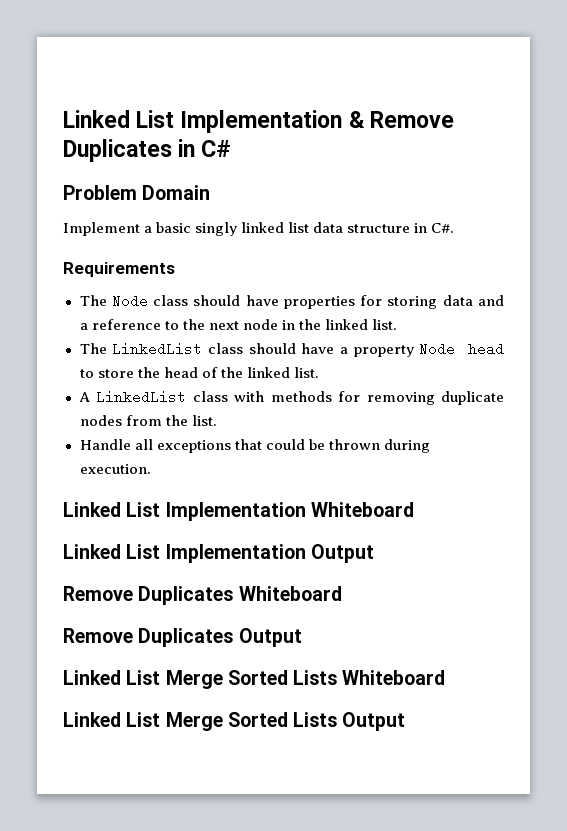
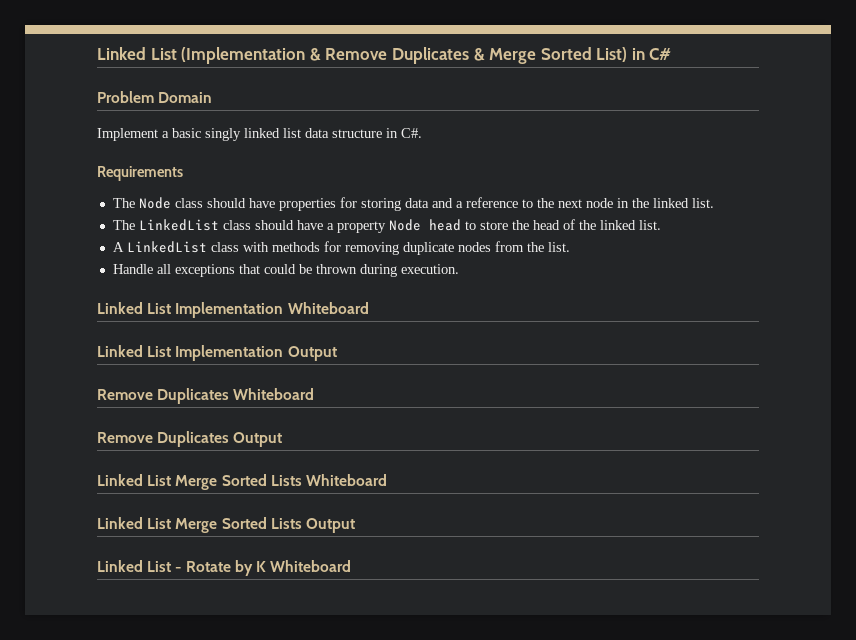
[63,110,343,133] Linked List Implementation -> [97,47,306,64] Linked List (Implementation
(172, 150) none -> [473,47,628,64] & Merge Sorted List)
(406, 721) none -> [97,560,352,576] // Linked List - Rotate by K Whiteboard

